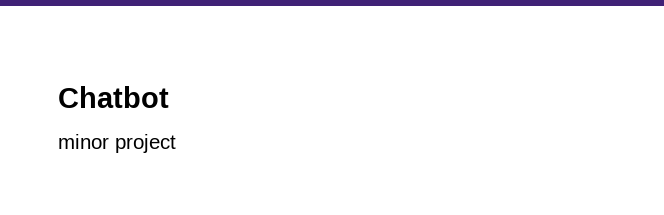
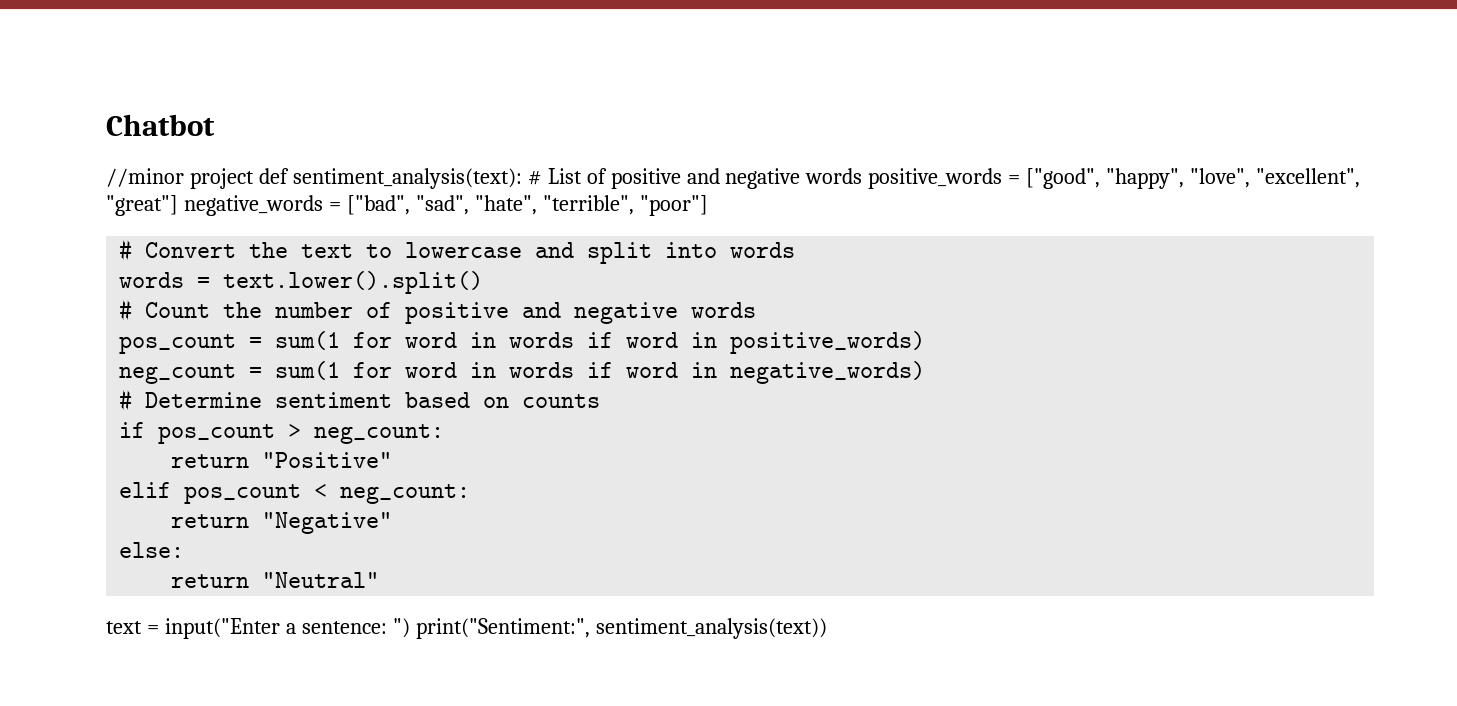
[58,134,176,153] minor project -> [106,168,1361,189] [106,195,708,216] [119,239,796,264] [119,271,484,294] [119,299,757,324] [119,331,926,354] [119,361,926,384] [119,389,601,411] [119,422,445,444] [171,452,393,468] [119,482,471,504] [171,512,393,534] [119,542,185,558] [171,572,380,588] [106,618,827,639] //minor project def sentiment_analysis(text): # List of positive and negative words positive_words = ["good", "happy", "love", "excellent", "great"] negative_words = ["bad", "sad", "hate", "terrible", "poor"] // # Convert the text to lowercase and split into words // words = text.lower().split() // # Count the number of positive and negative words // pos_count = sum(1 for word in words if word in positive_words) // neg_count = sum(1 for word in words if word in negative_words) // # Determine sentiment based on counts // if pos_count > neg_count: // return "Positive" // elif pos_count < neg_count: // return "Negative" // else: // return "Neutral" // text = input("Enter a sentence: ") print("Sentiment:", sentiment_analysis(text))

